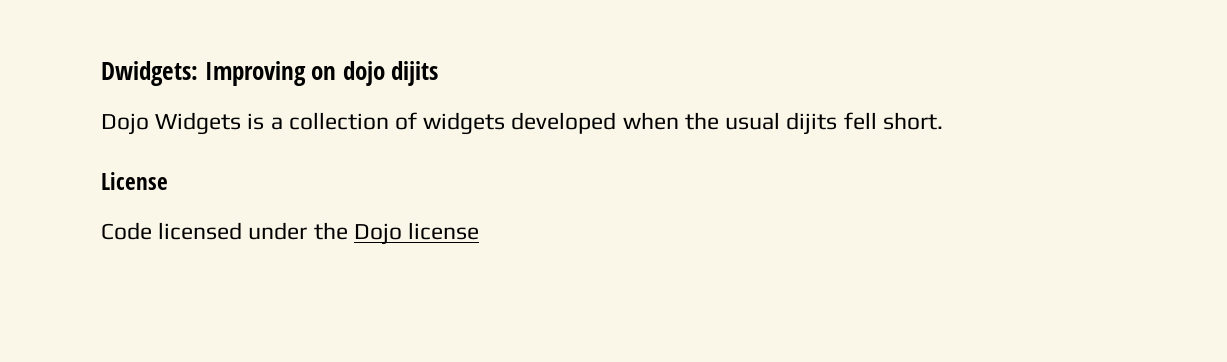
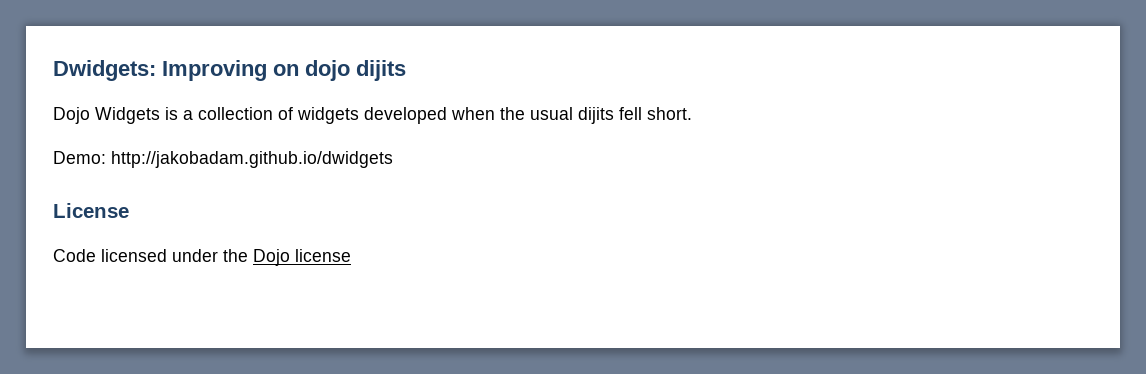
(943, 121) none -> [53,151,393,168] // Demo: http://jakobadam.github.io/dwidgets

